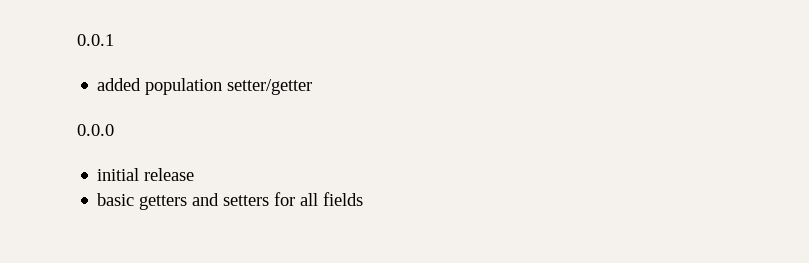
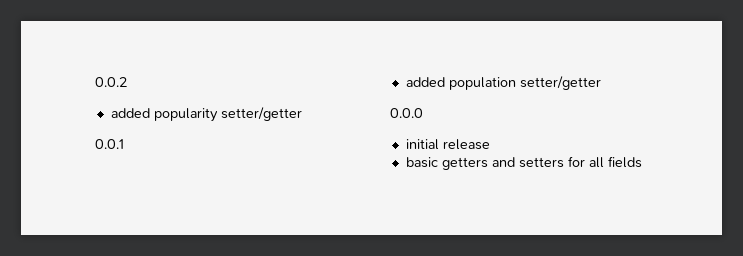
(77, 40) none -> [95,77,127,87] [110,107,302,122] 0.0.2 // added popularity setter/getter //

